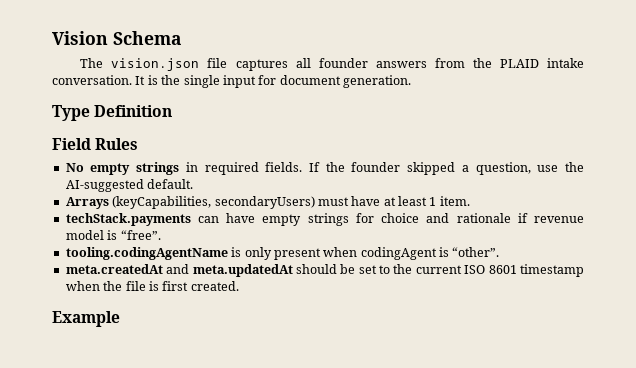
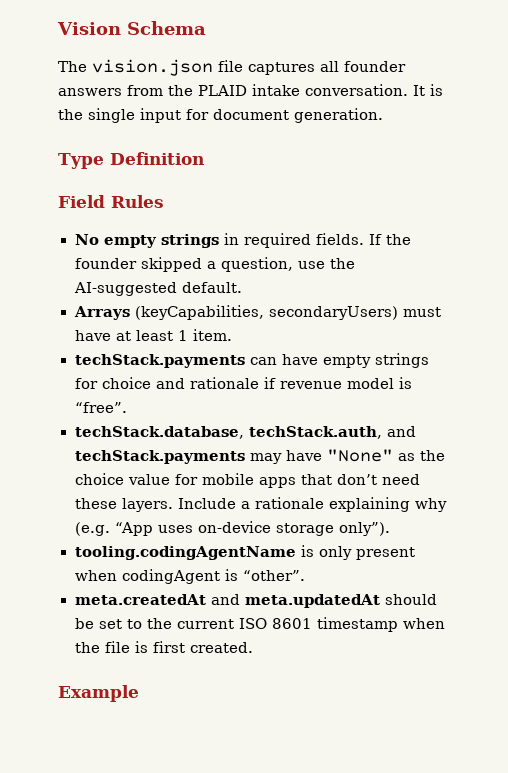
(161, 235) none -> [74,426,416,439] [74,449,445,464] [74,473,420,488] [74,497,447,512] [74,521,391,536] // techStack.database, techStack.auth, and techStack.payments may have "None" as the choice value for mobile apps that don’t need these layers. Include a rationale explaining why (e.g. “App uses on-device storage only”).

